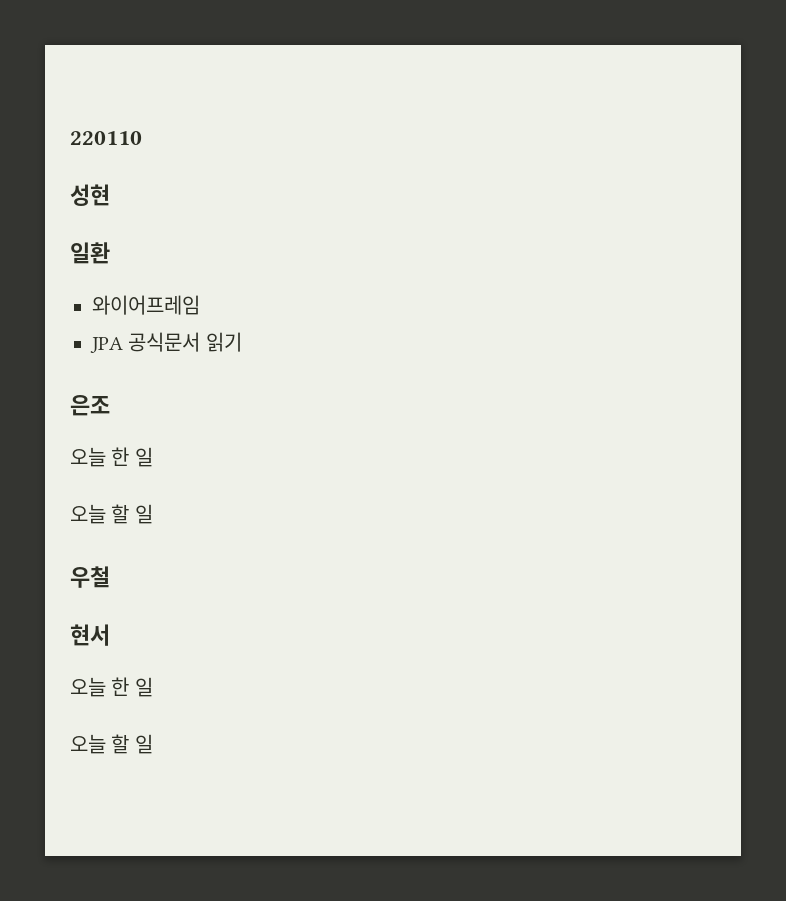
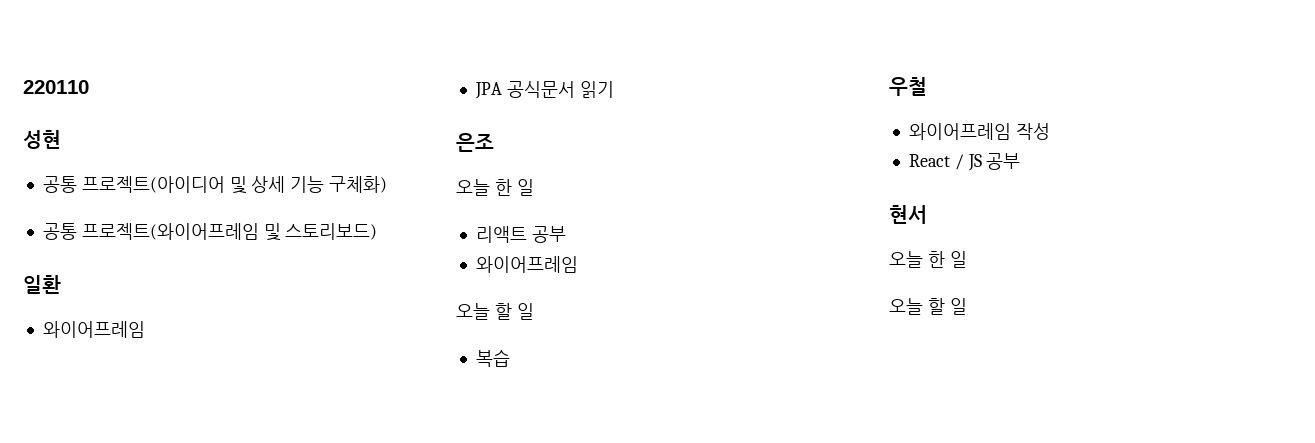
(110, 195) none -> [42,176,388,194] [42,223,378,241] // 공통 프로젝트(아이디어 및 상세 기능 구체화) // 공통 프로젝트(와이어프레임 및 스토리보드)
[70,504,153,524] // 오늘 할 일 -> [475,226,566,243] [475,256,578,273] [456,303,534,320] [475,349,510,367] // 리액트 공부 // 와이어프레임 // 오늘 할 일 // 복습
(110, 577) none -> [908,123,1050,140] [908,153,1021,171] // 와이어프레임 작성 // React / JS 공부

